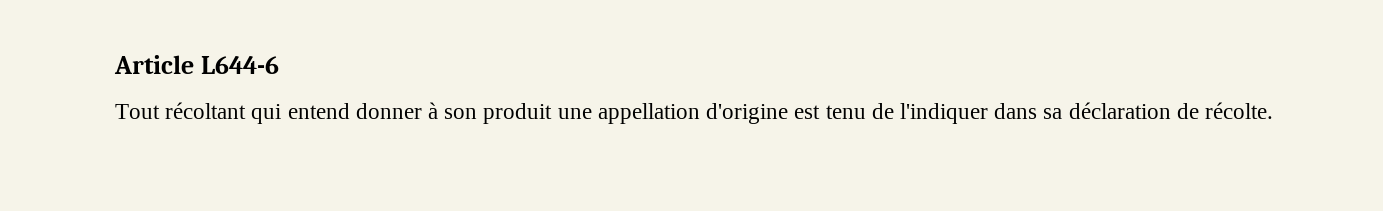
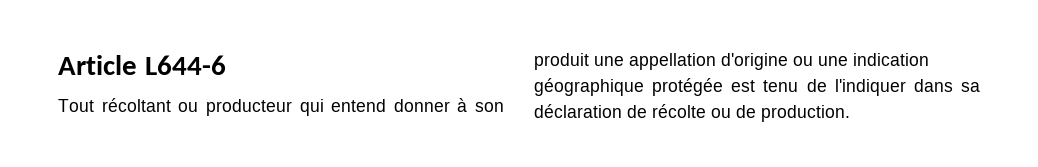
(247, 110) none -> [178,99,292,116] ou producteur
(789, 113) none -> [793,53,929,66] [534,78,724,96] ou une indication géographique protégée
[1204,102,1273,119] récolte. -> [652,104,850,122] récolte ou de production.

